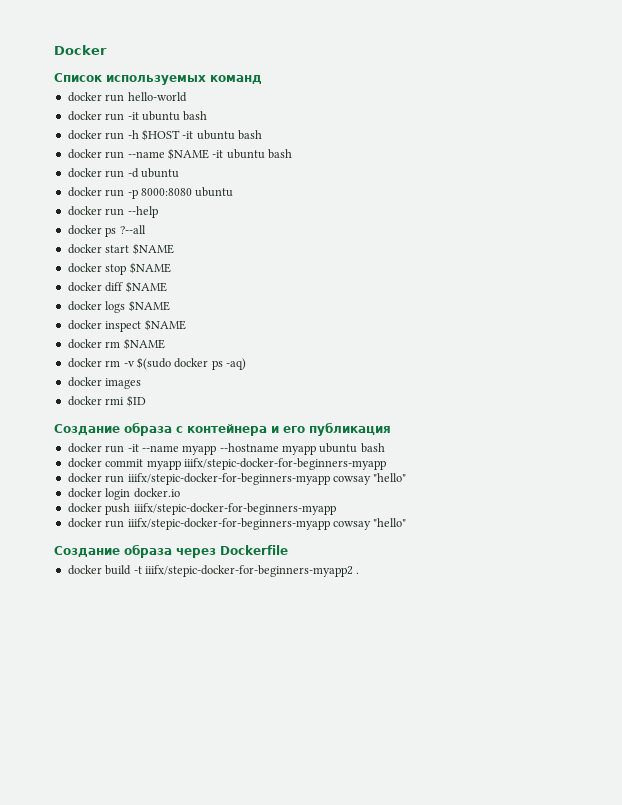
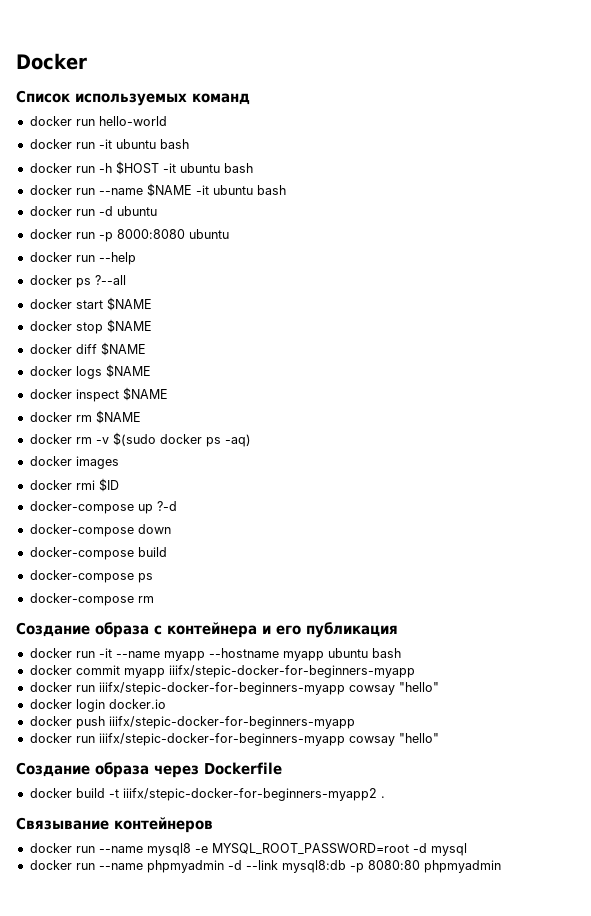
(146, 401) none -> [29,501,177,514] [29,524,171,537] [29,547,167,560] [29,570,153,583] [29,593,154,606] // docker-compose up ?-d // docker-compose down // docker-compose build // docker-compose ps // docker-compose rm
(360, 573) none -> [16,817,213,833] [29,843,467,856] [29,860,501,873] // Связывание контейнеров // docker run --name mysql8 -e MYSQL_ROOT_PASSWORD=root -d mysql // docker run --name phpmyadmin -d --link mysql8:db -p 8080:80 phpmyadmin

